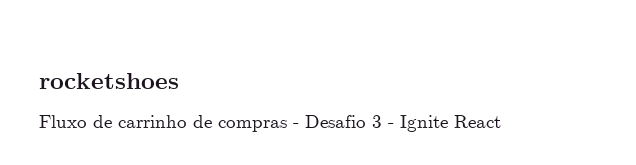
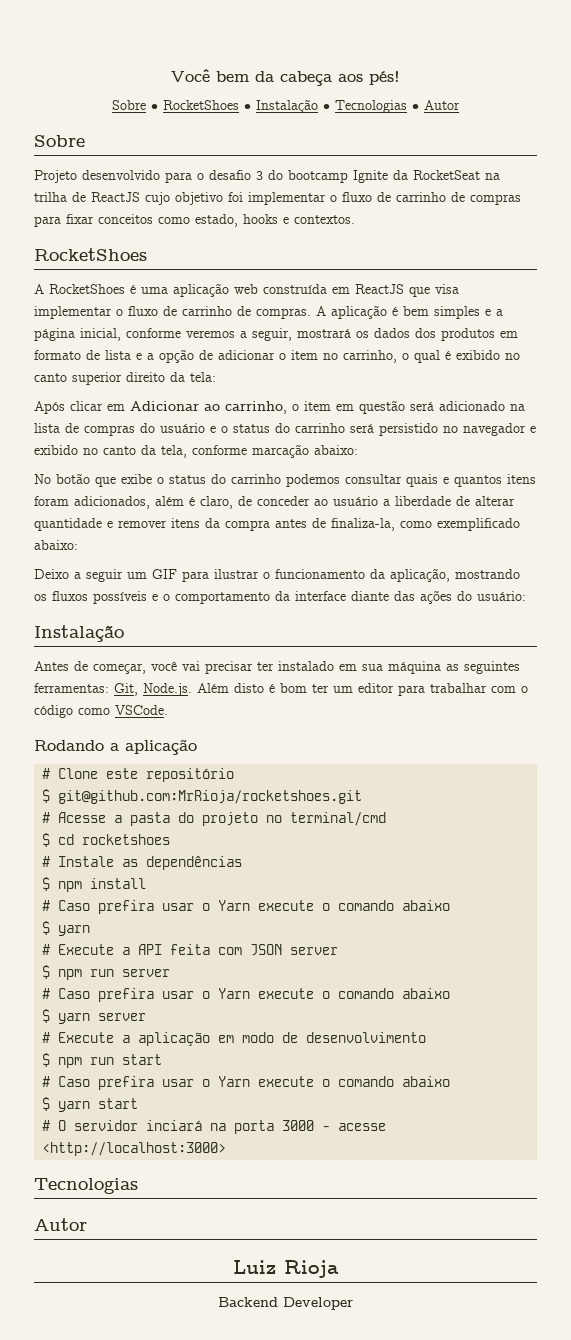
[39,73,179,89] [39,115,501,132] rocketshoes // Fluxo de carrinho de compras - Desafio 3 - Ignite React -> [171,69,400,86] [112,99,460,113] [34,135,85,147] [34,170,500,183] [34,192,521,205] [34,214,355,227] [34,248,147,261] [34,283,459,297] [34,305,503,319] [34,328,518,341] [34,349,520,363] [34,372,216,385] [34,400,525,414] [34,423,536,436] [34,444,358,458] [34,473,536,487] [34,496,515,509] [34,518,520,531] [34,540,78,550] [34,568,520,582] [34,590,526,604] [34,625,124,642] [34,661,520,674] [34,683,528,696] [34,705,168,718] [34,739,197,755] [42,768,235,782] [42,789,363,804] [42,812,387,826] [42,833,171,847] [42,856,243,870] [42,877,147,892] [42,900,451,914] [42,921,91,936] [42,944,339,956] [42,965,171,980] [42,988,451,1002] [42,1009,147,1024] [42,1032,427,1046] [42,1053,163,1068] [42,1076,451,1090] [42,1097,139,1112] [42,1120,387,1134] [42,1142,227,1156] [34,1178,138,1194] [34,1218,87,1231] [233,1260,339,1278] [218,1297,353,1310] Você bem da cabeça aos pés! // Sobre • RocketShoes • Instalação • Tecnologias • Autor // Sobre // Projeto desenvolvido para o desafio 3 do bootcamp Ignite da RocketSeat na trilha de ReactJS cujo objetivo foi implementar o fluxo de carrinho de compras para fixar conceitos como estado, hooks e contextos. // RocketShoes // A RocketShoes é uma aplicação web construída em ReactJS que visa implementar o fluxo de carrinho de compras. A aplicação é bem simples e a página inicial, conforme veremos a seguir, mostrará os dados dos produtos em formato de lista e a opção de adicionar o item no carrinho, o qual é exibido no canto superior direito da tela: // Após clicar em Adicionar ao carrinho, o item em questão será adicionado na lista de compras do usuário e o status do carrinho será persistido no navegador e exibido no canto da tela, conforme marcação abaixo: // No botão que exibe o status do carrinho podemos consultar quais e quantos itens foram adicionados, além é claro, de conceder ao usuário a liberdade de alterar quantidade e remover itens da compra antes de finaliza-la, como exemplificado abaixo: // Deixo a seguir um GIF para ilustrar o funcionamento da aplicação, mostrando os fluxos possíveis e o comportamento da interface diante das ações do usuário: // Instalação // Antes de começar, você vai precisar ter instalado em sua máquina as seguintes ferramentas: Git, Node.js. Além disto é bom ter um editor para trabalhar com o código como VSCode. // Rodando a aplicação // # Clone este repositório // $ git@github.com:MrRioja/rocketshoes.git // # Acesse a pasta do projeto no terminal/cmd // $ cd rocketshoes // # Instale as dependências // $ npm install // # Caso prefira usar o Yarn execute o comando abaixo // $ yarn // # Execute a API feita com JSON server // $ npm run server // # Caso prefira usar o Yarn execute o comando abaixo // $ yarn server // # Execute a aplicação em modo de desenvolvimento // $ npm run start // # Caso prefira usar o Yarn execute o comando abaixo // $ yarn start // # O servidor inciará na porta 3000 - acesse <http://localhost:3000> // Tecnologias // Autor // Luiz Rioja // Backend Developer

